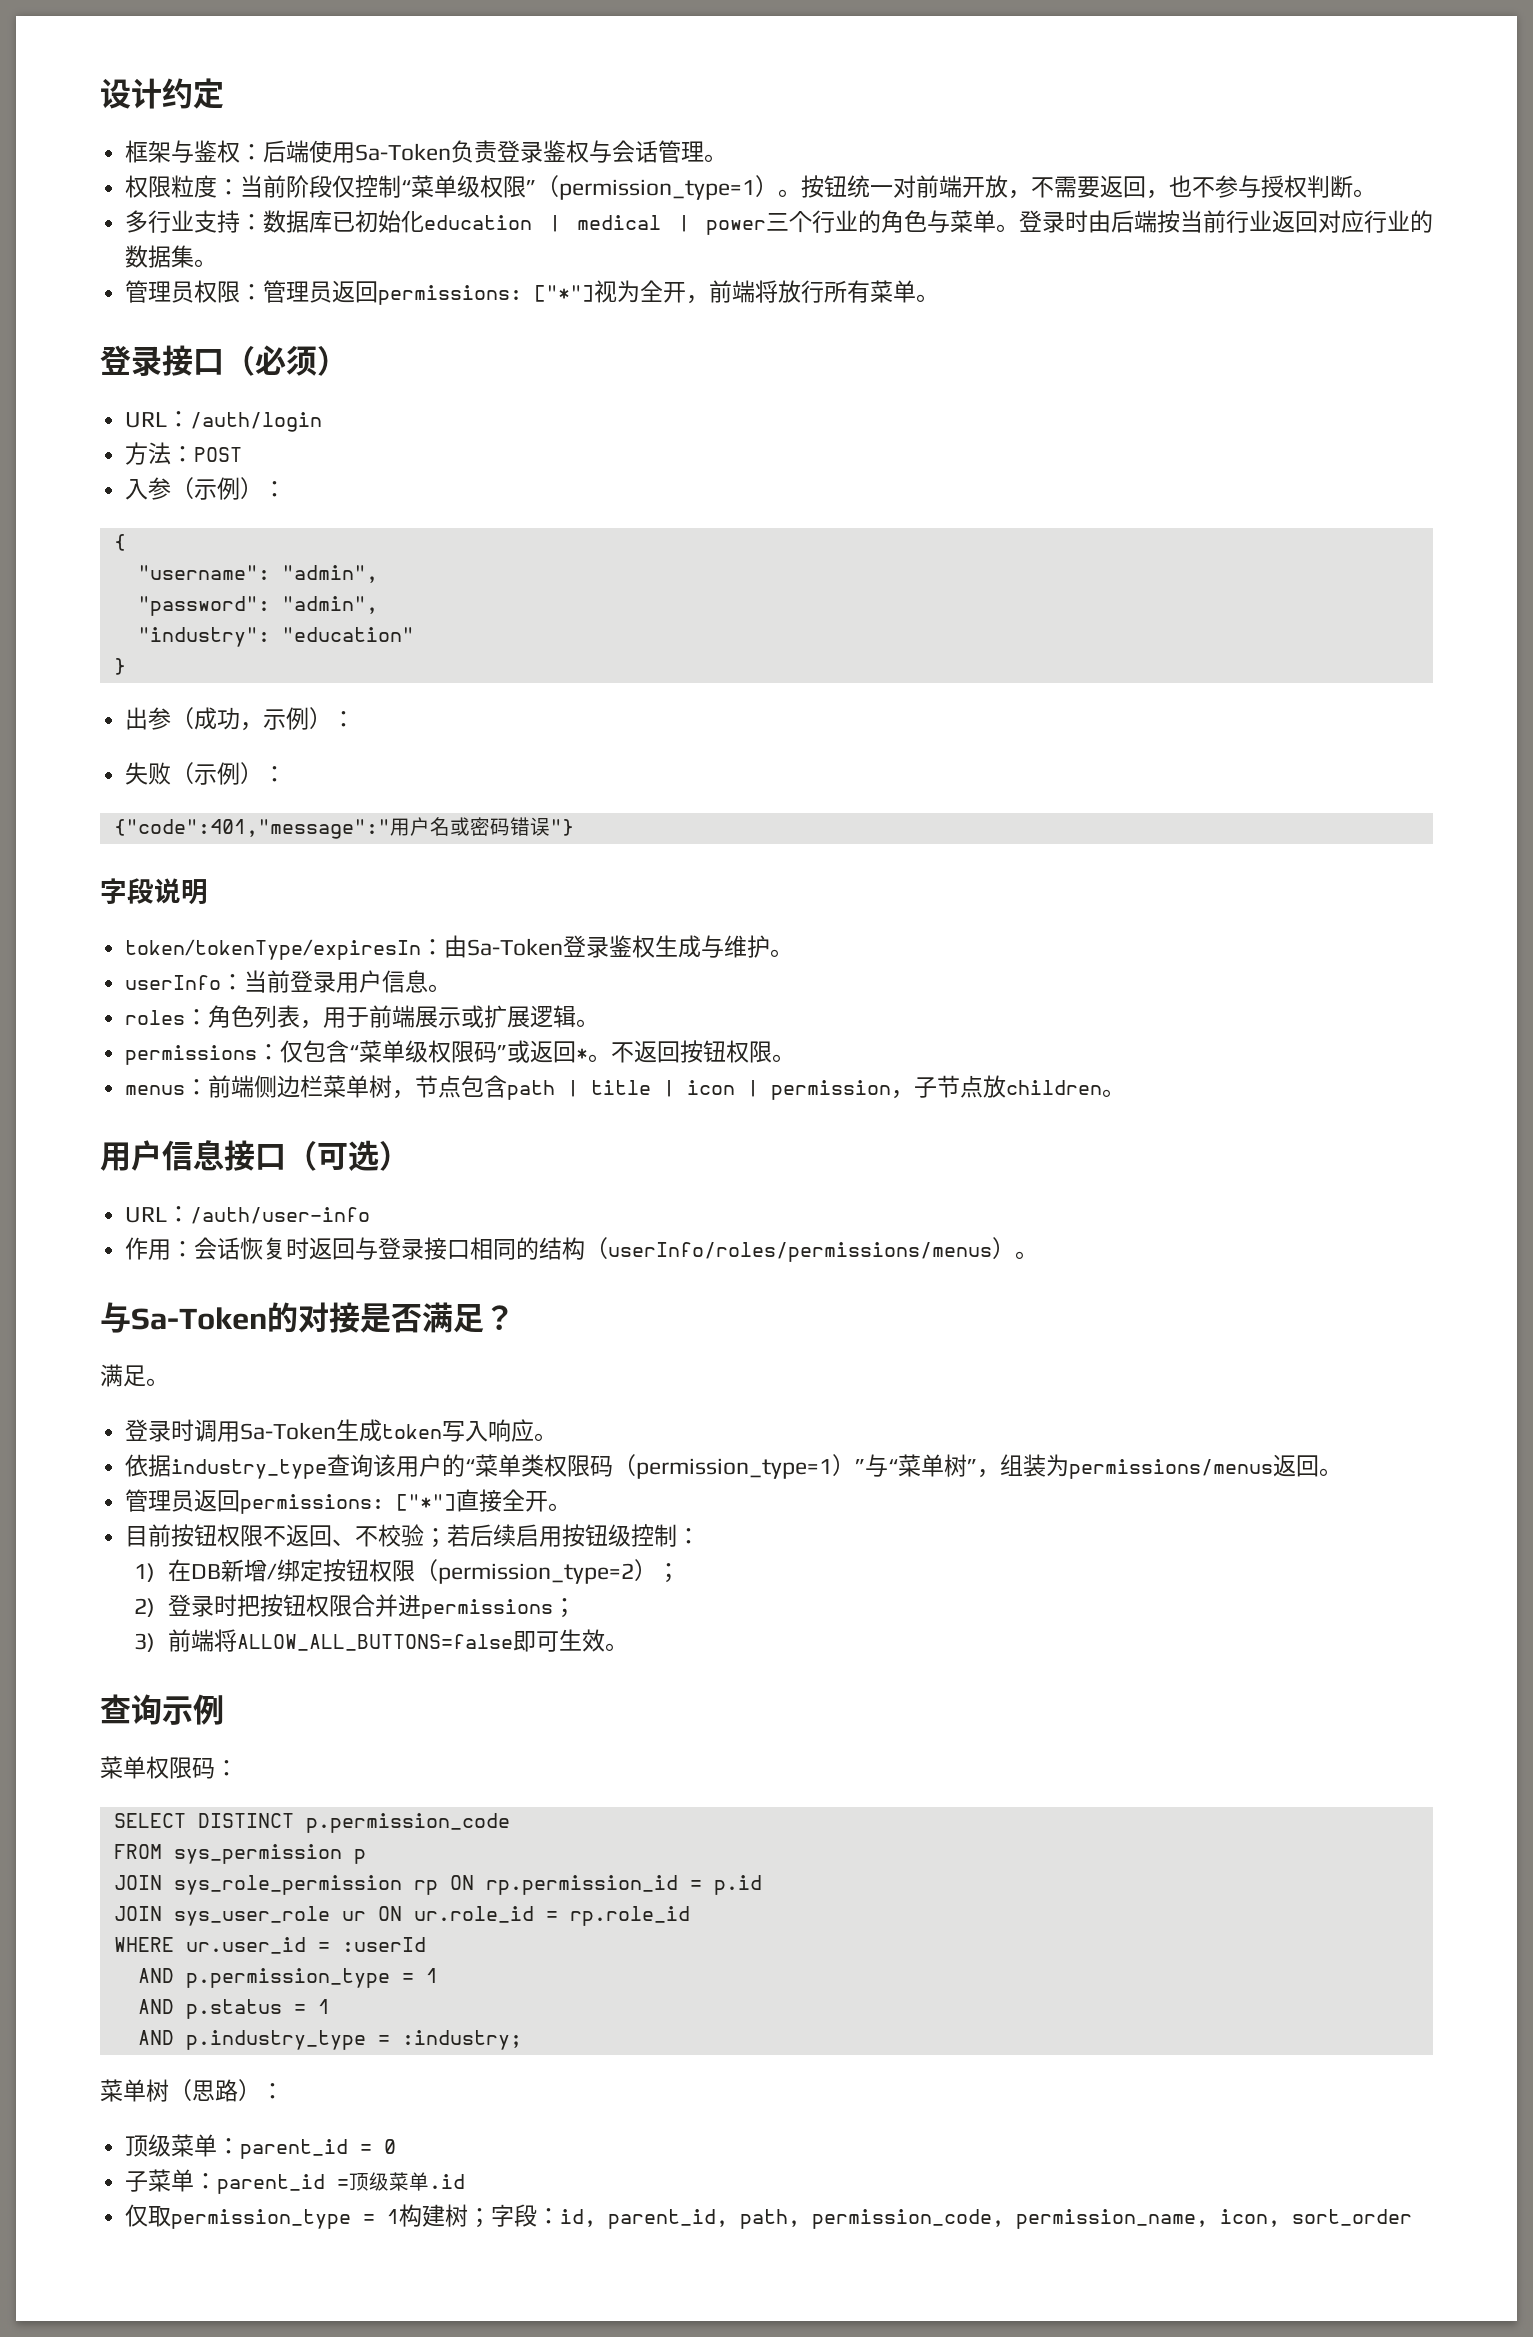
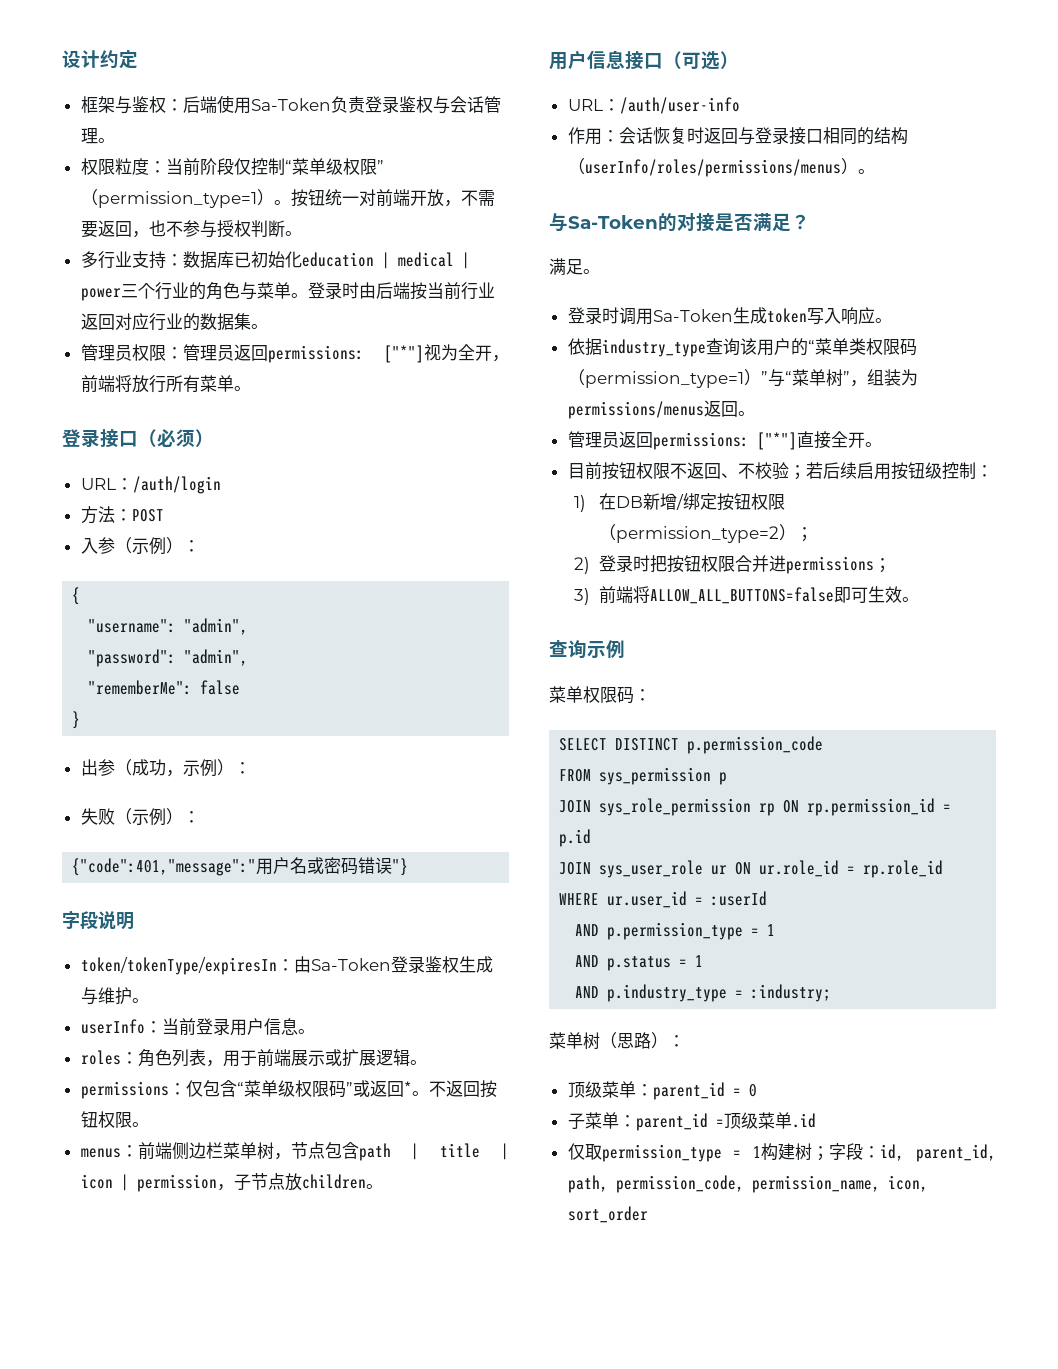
[137,627,414,647] "industry": "education" -> [88,680,241,695] "rememberMe": false

